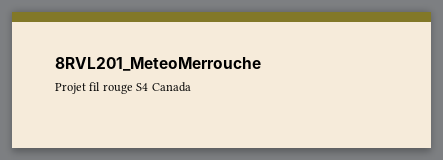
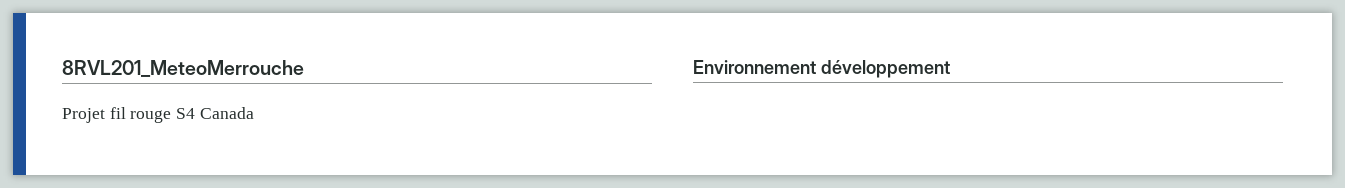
(191, 87) none -> [693,60,950,78] // Environnement développement

